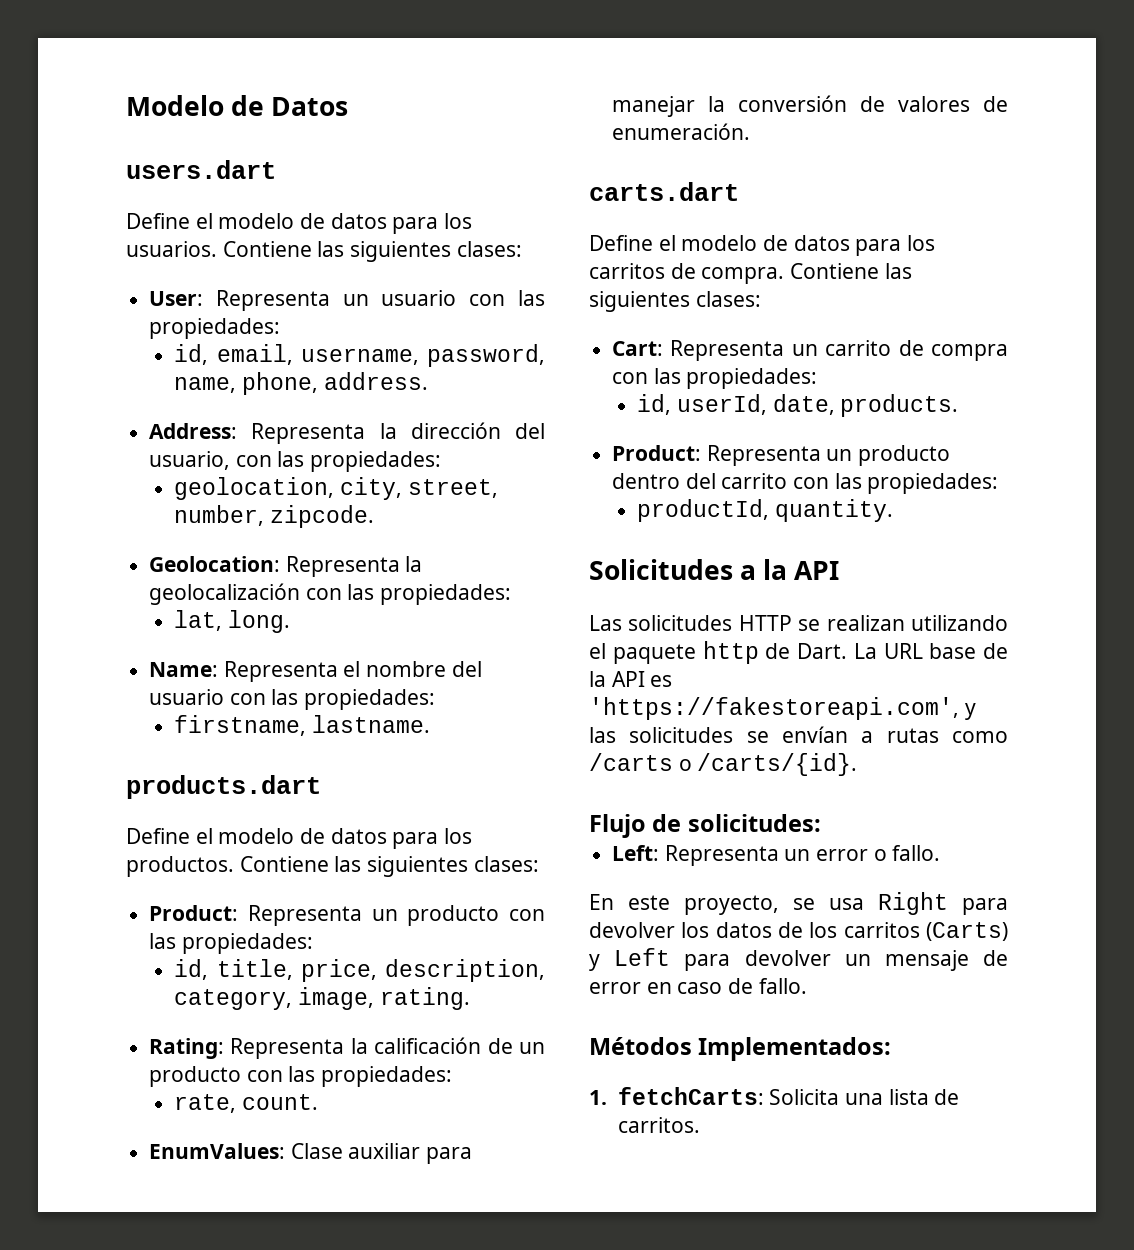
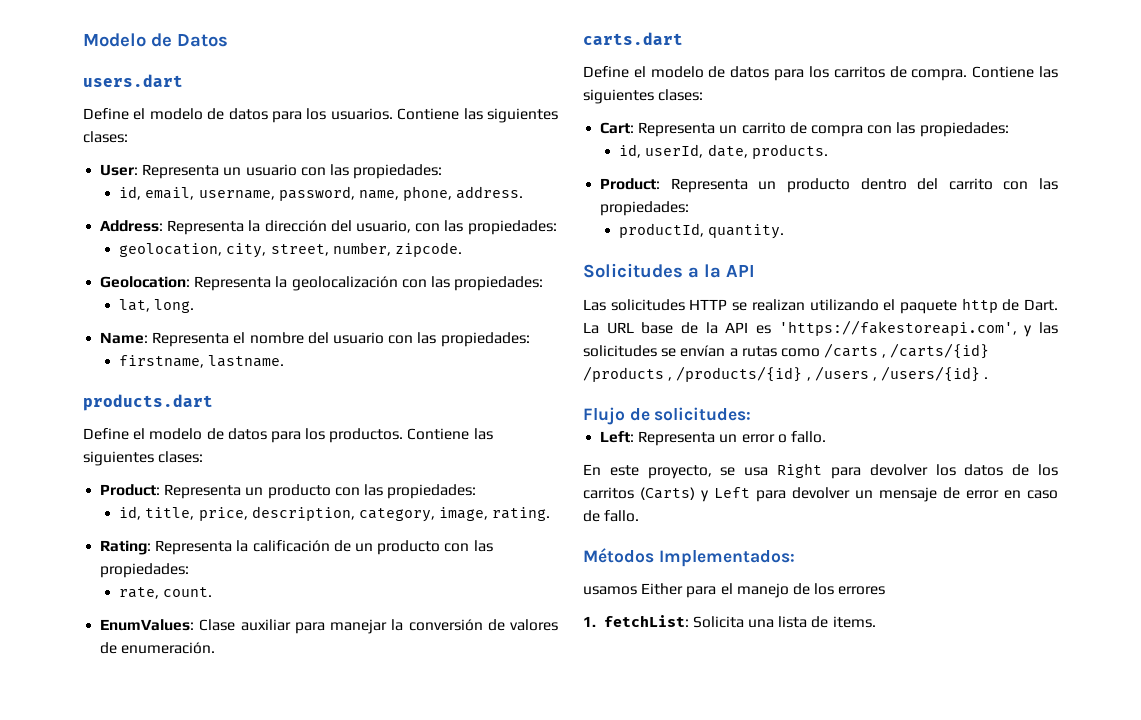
[678,753,858,776] o /carts/{id}. -> [882,343,990,359] [583,366,989,382] , /carts/{id} /products , /products/{id} , /users , /users/{id} .
(892, 1049) none -> [583,583,886,598] // usamos Either para el manejo de los errores
[617,1087,764,1105] fetchCarts: -> [603,615,689,627] fetchList:
[617,1117,700,1133] carritos. -> [832,616,876,628] items.

